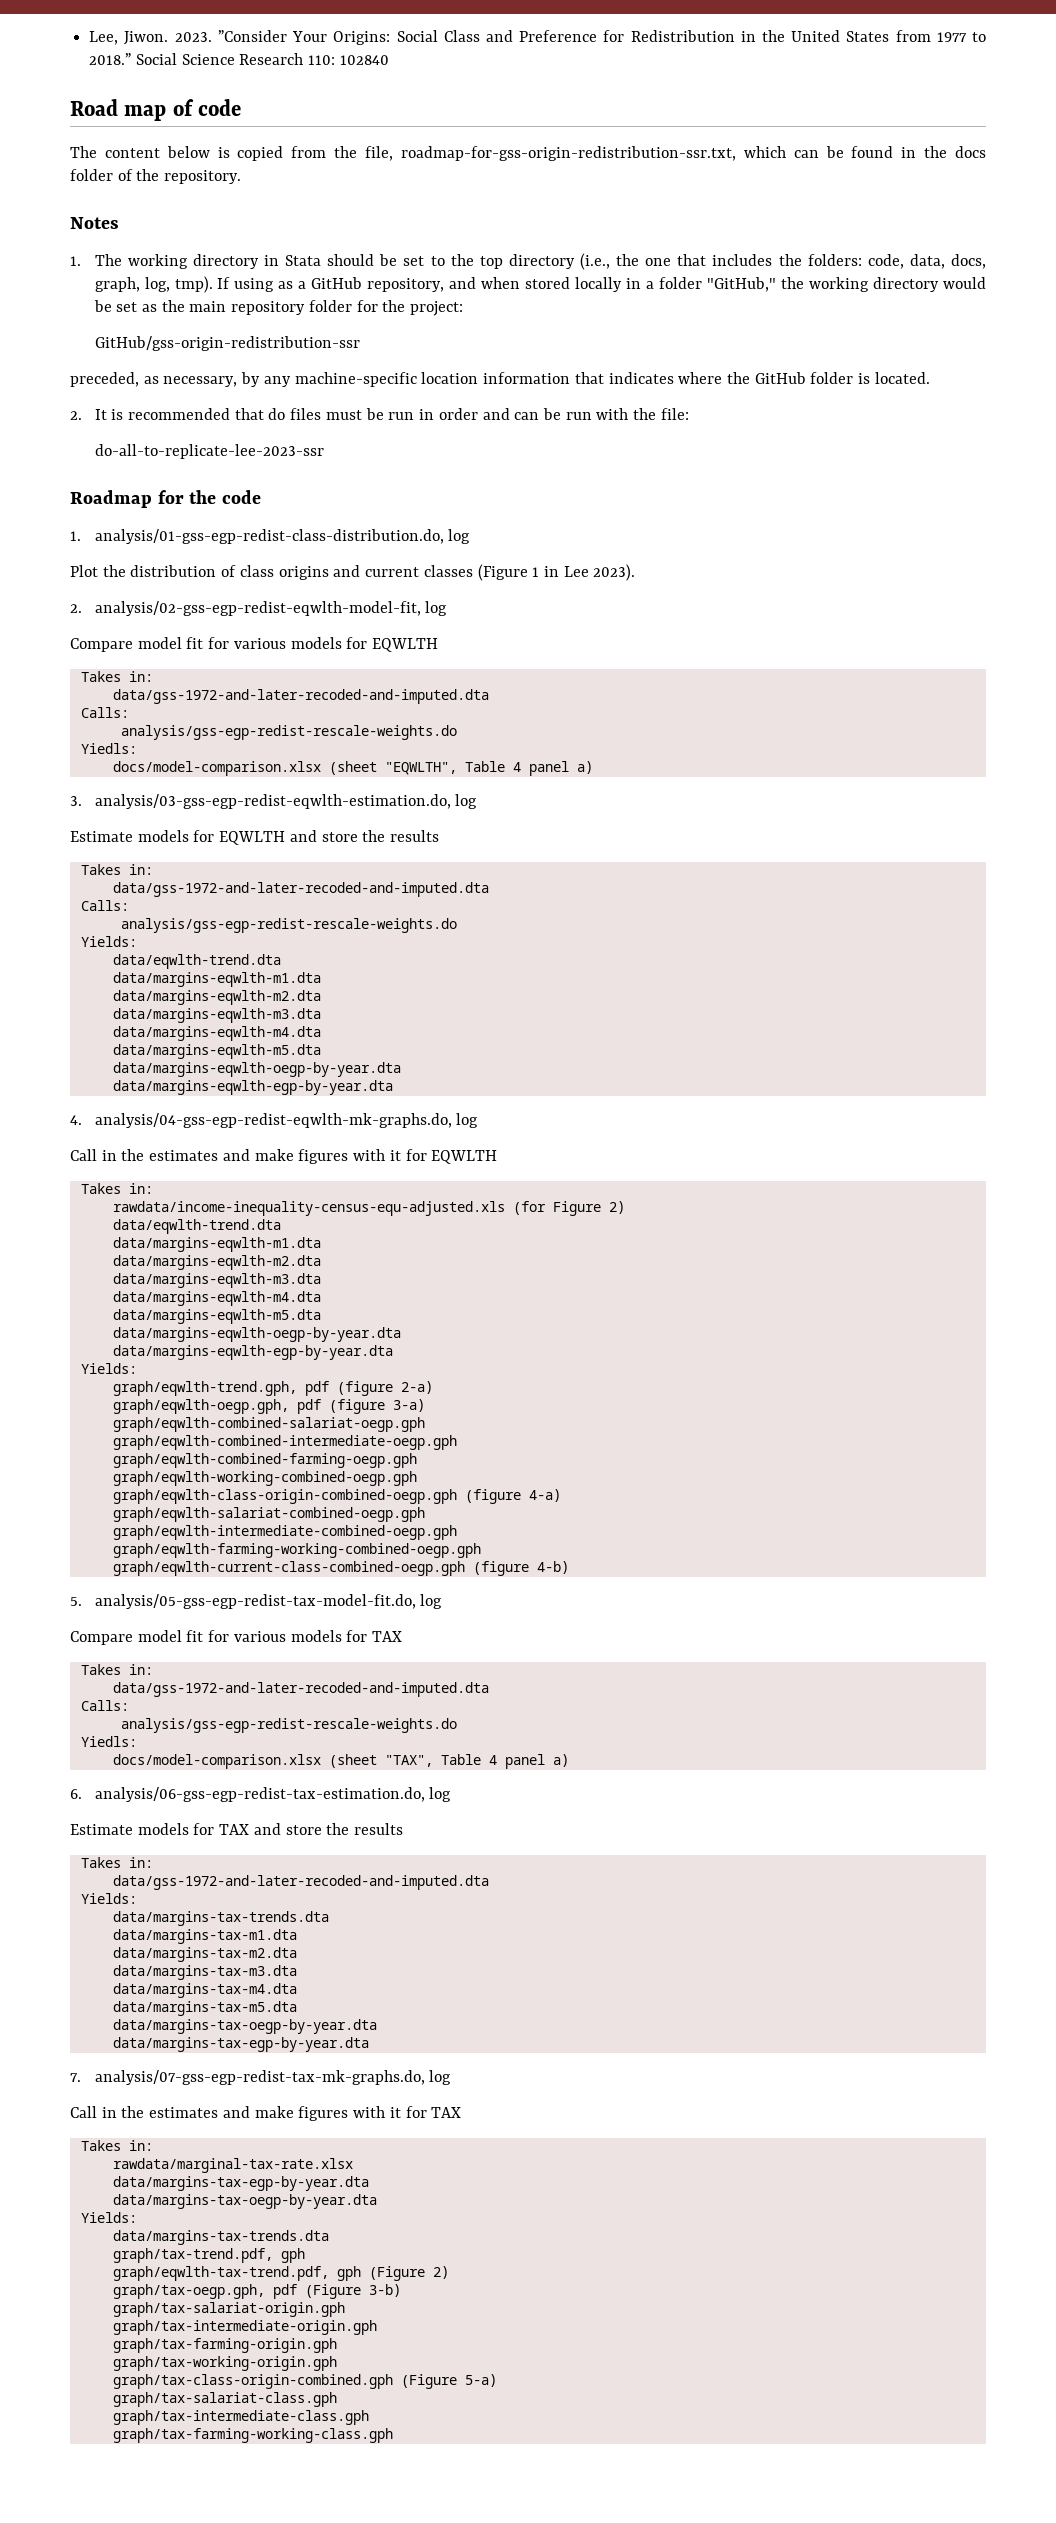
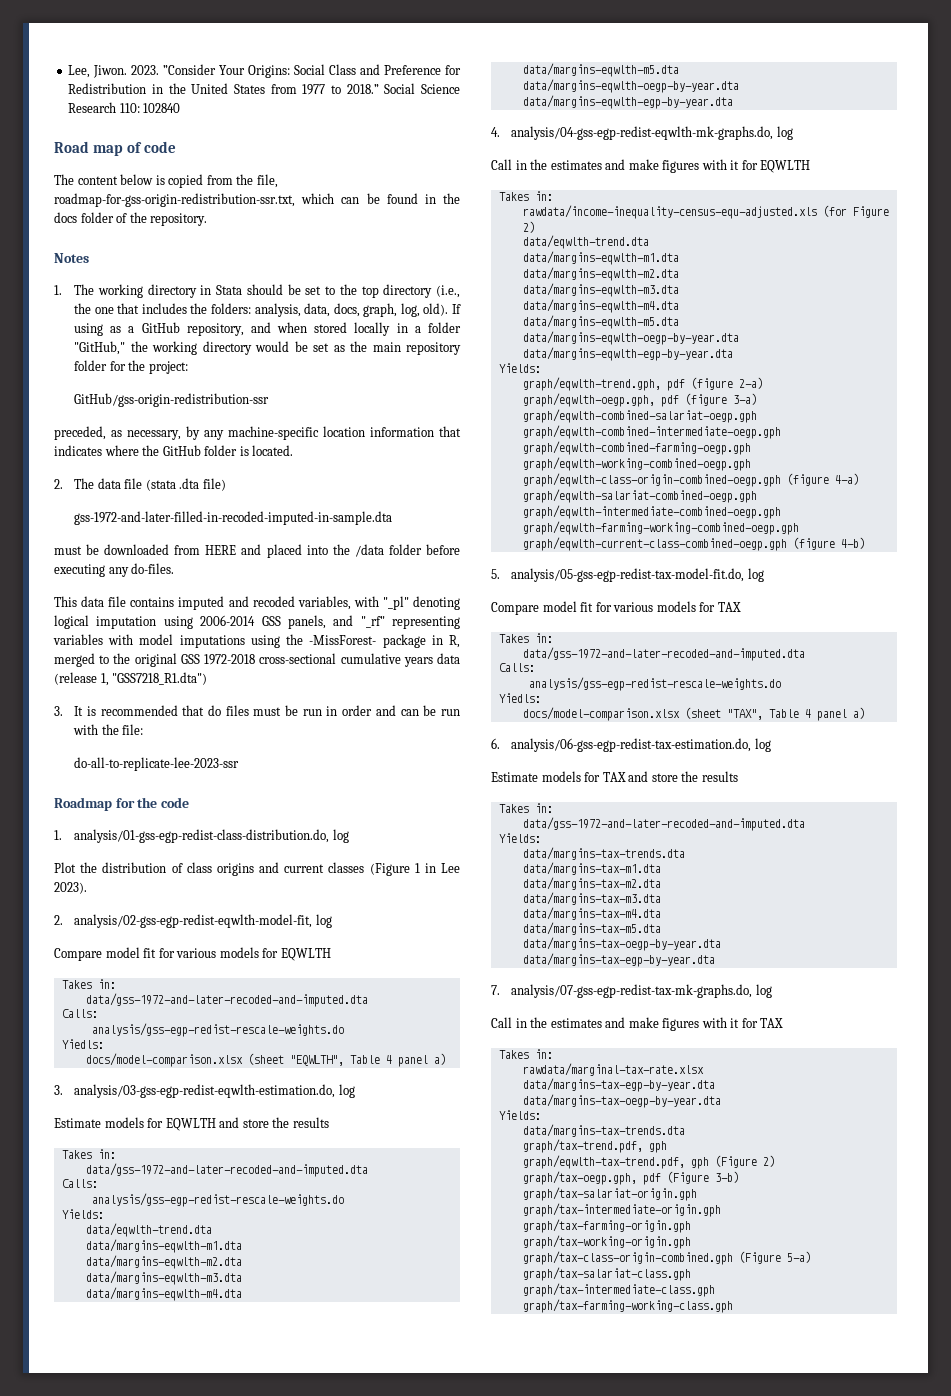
[867,254,904,269] code, -> [254,303,301,317] analysis,
[174,276,213,293] tmp). -> [423,303,449,316] old).
(82, 415) none -> [74,478,226,491] [74,511,393,525] [54,544,460,558] [54,563,175,577] [54,596,460,610] [54,615,460,629] [53,634,461,648] [54,653,460,667] [54,672,208,686] [54,706,63,716] The data file (stata .dta file) // gss-1972-and-later-filled-in-recoded-imputed-in-sample.dta // must be downloaded from HERE and placed into the /data folder before executing any do-files. // This data file contains imputed and recoded variables, with "_pl" denoting logical imputation using 2006-2014 GSS panels, and "_rf" representing variables with model imputations using the -MissForest- package in R, merged to the original GSS 1972-2018 cross-sectional cumulative years data (release 1, "GSS7218_R1.dta") // 3.

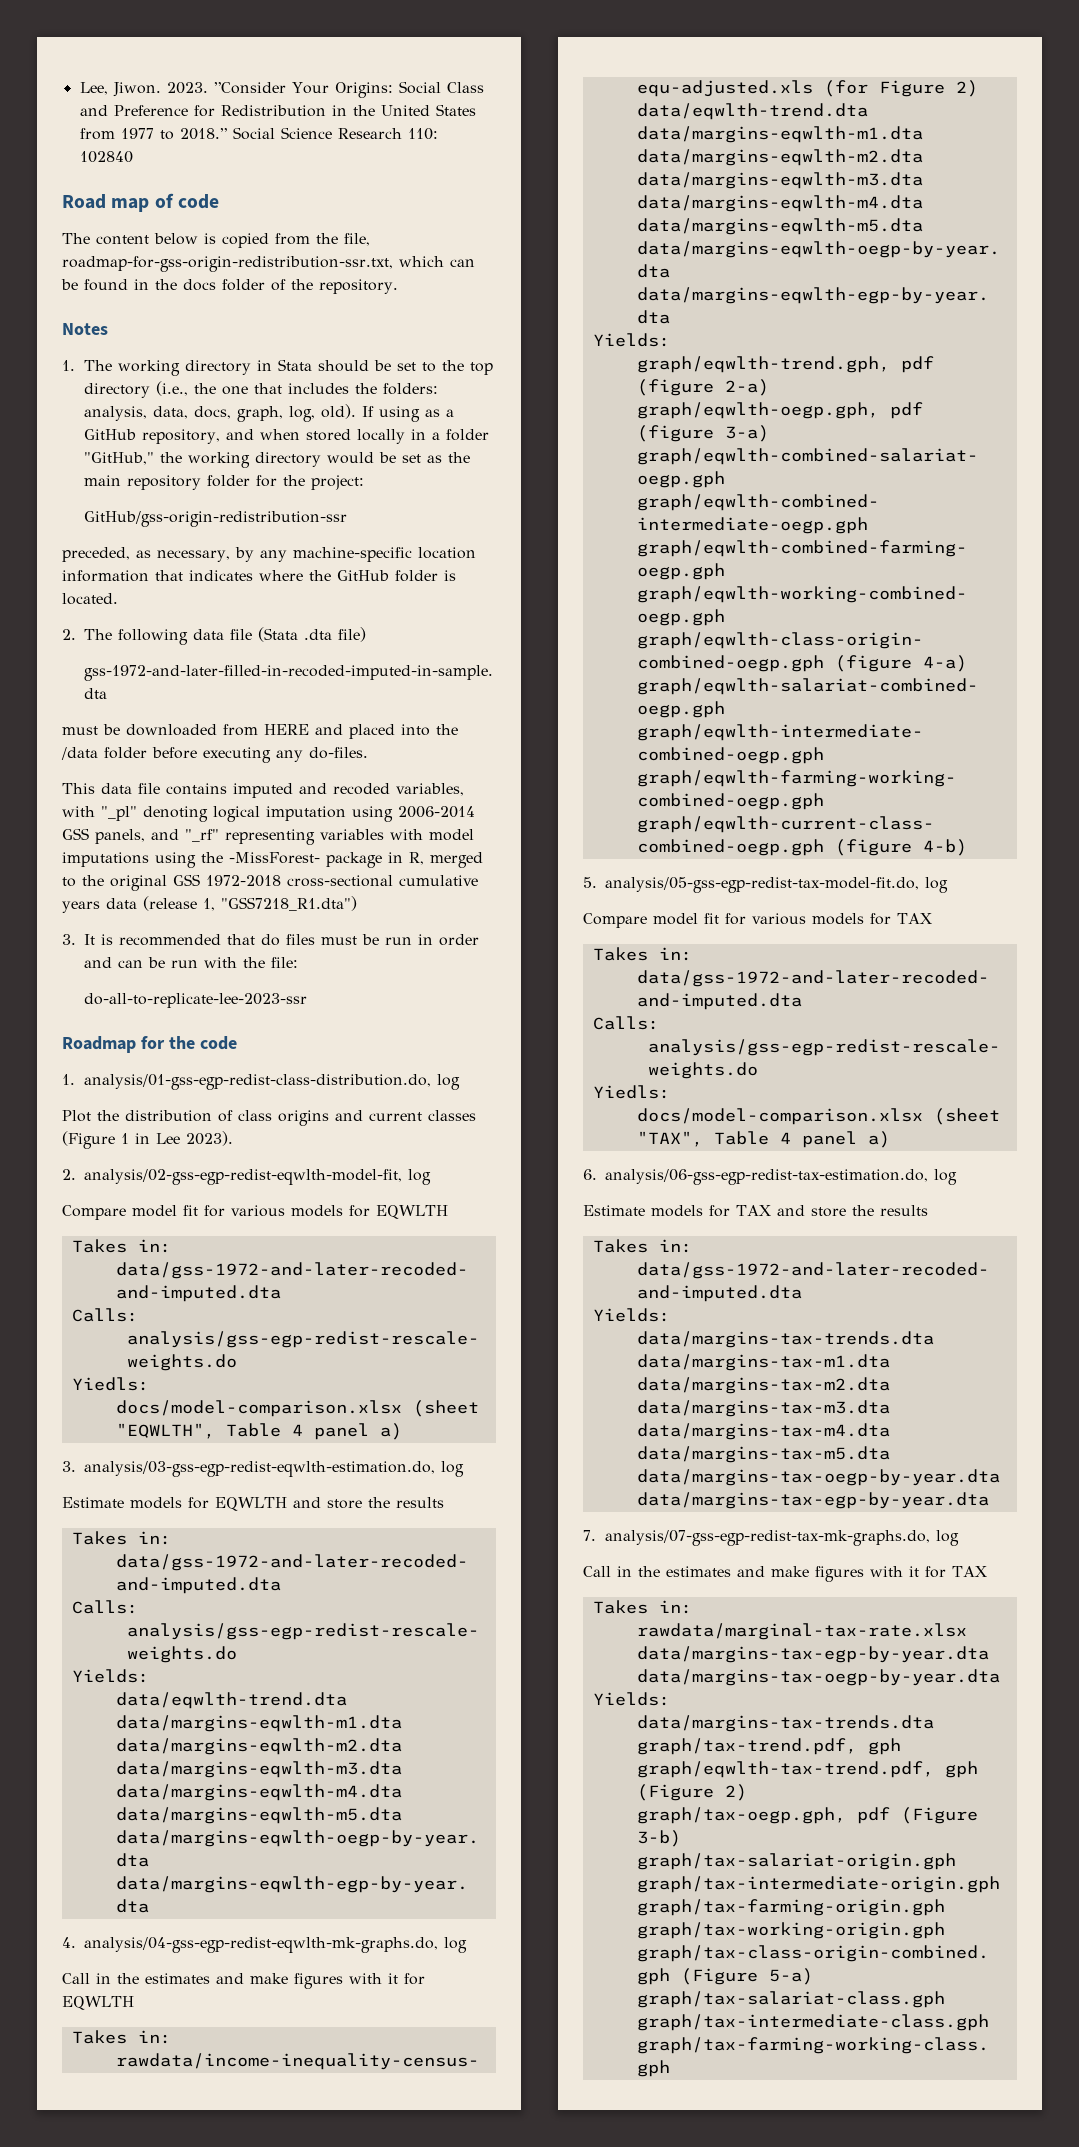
[97,478,176,491] data file (stata -> [118,627,298,645] following data file (Stata

